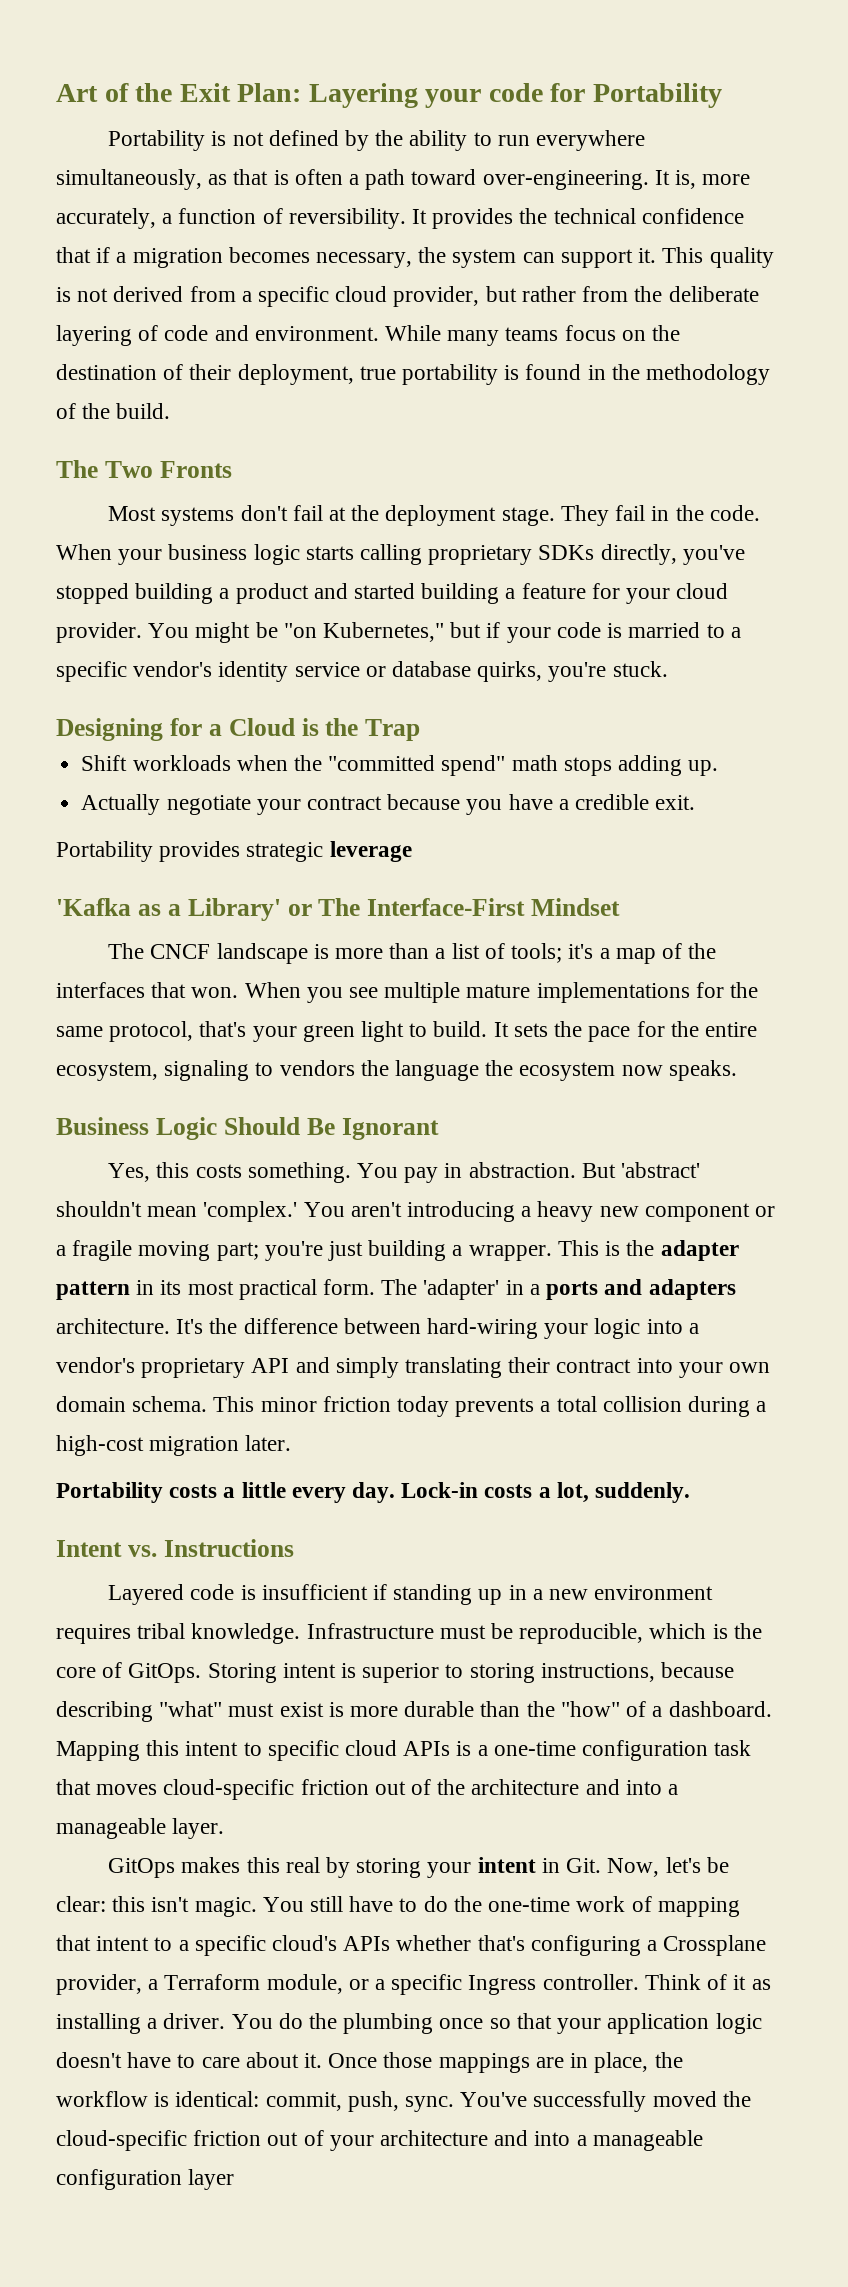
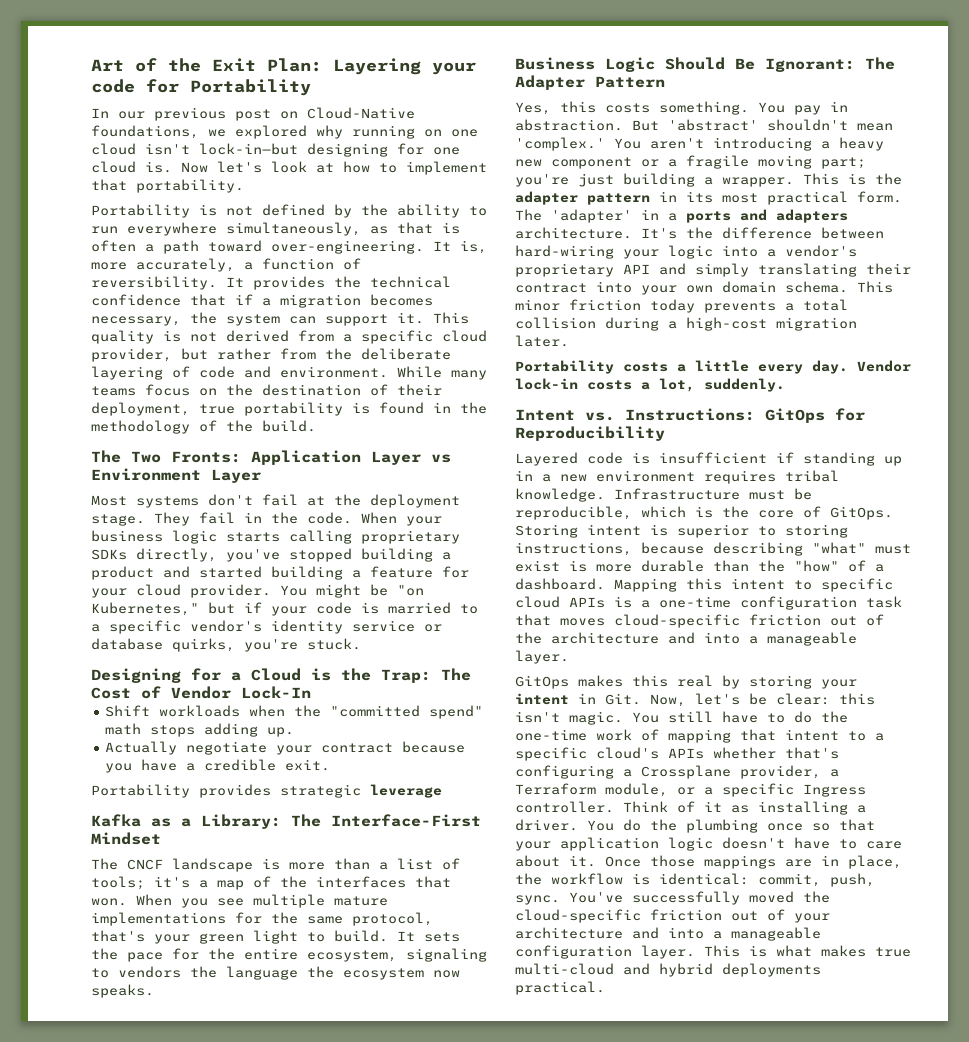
(723, 95) none -> [91,107,415,121] [91,125,478,139] [91,143,460,157] [91,161,487,175] [91,179,244,193] // In our previous post on Cloud-Native foundations, we explored why running on one cloud isn't lock-in—but designing for one cloud is. Now let's look at how to implement that portability.
[159,461,232,478] Fronts -> [171,450,451,465] [91,468,261,483] Fronts: Application Layer vs Environment Layer
[365,719,421,741] Trap -> [381,668,471,683] [91,686,311,699] Trap: The Cost of Vendor Lock-In
[56,898,131,916] 'Kafka -> [91,814,141,827] Kafka
[187,898,312,921] Library' or -> [201,814,281,829] Library:
[341,1118,439,1140] Ignorant -> [765,57,895,72] [515,75,665,90] Ignorant: The Adapter Pattern
[401,1482,479,1498] Lock-in -> [857,360,911,372] [515,378,578,390] Vendor lock-in
[163,1539,294,1557] Instructions -> [625,408,865,423] [515,426,665,441] Instructions: GitOps for Reproducibility
[188,2169,235,2190] layer -> [641,945,911,959] [515,963,821,977] [515,981,605,995] layer. This is what makes true multi-cloud and hybrid deployments practical.

